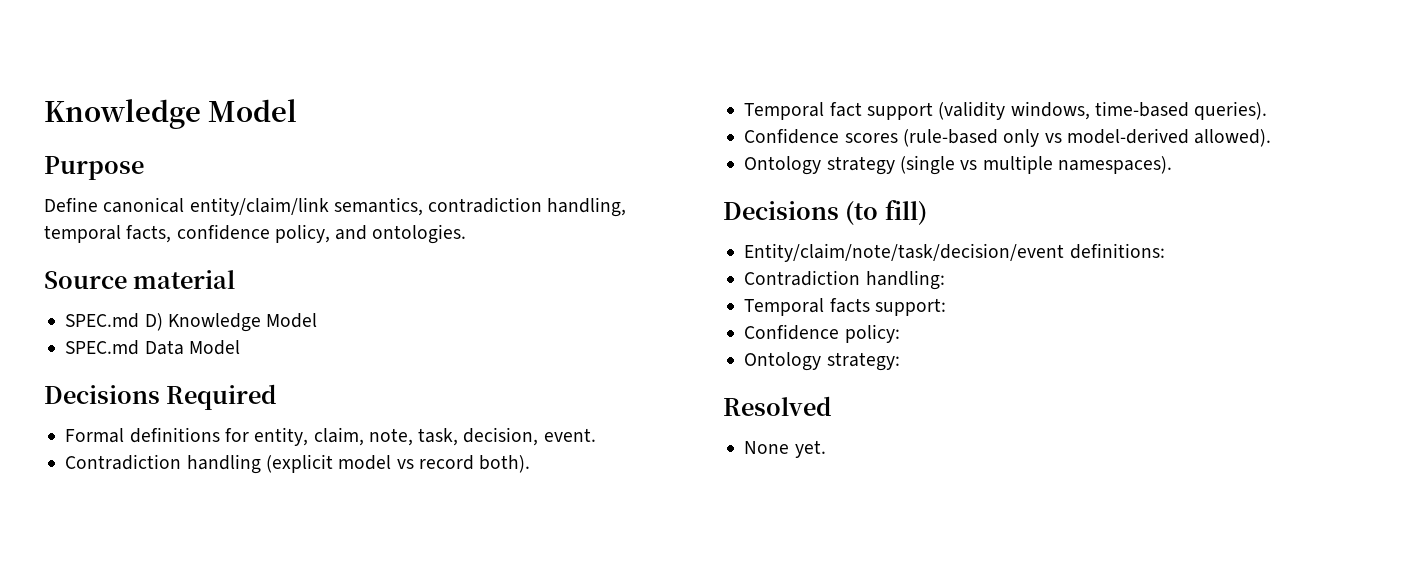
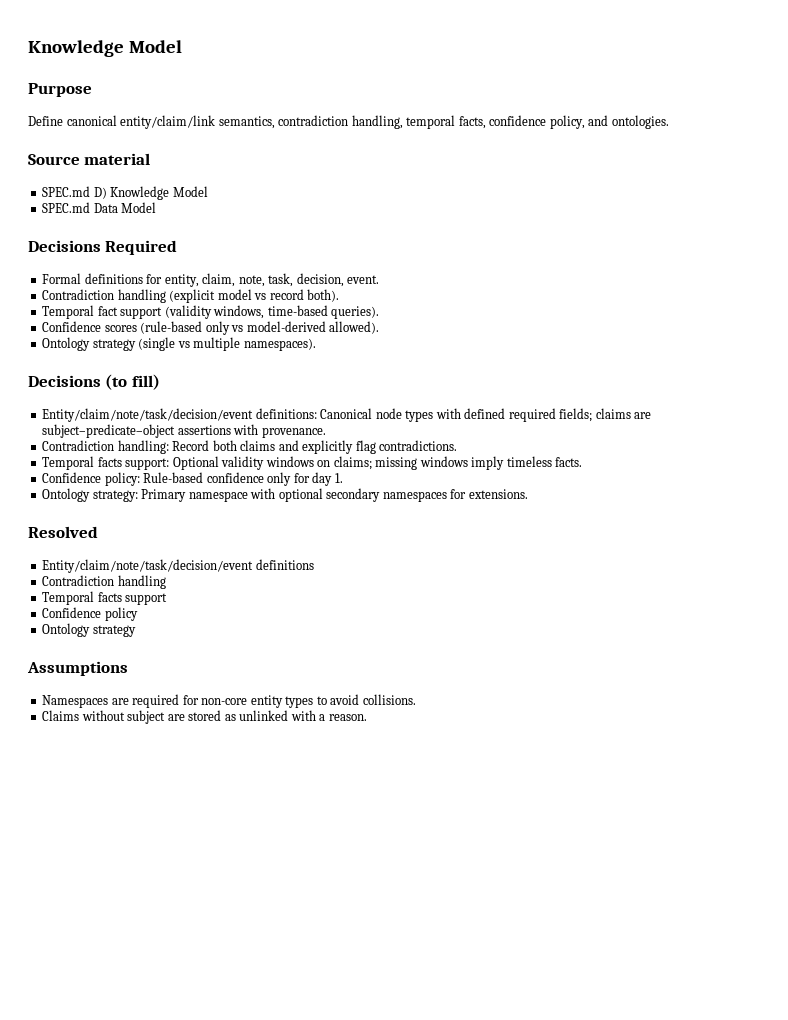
[744,270,945,290] [744,298,946,316] [744,324,900,343] [744,352,900,371] [723,396,831,416] [744,440,826,458] // Contradiction handling: // Temporal facts support: // Confidence policy: // Ontology strategy: // Resolved // None yet. -> [320,408,652,422] [42,424,326,438] [42,440,458,454] [42,456,583,470] [42,472,343,486] [42,488,528,502] [28,526,98,538] [42,559,314,573] [42,575,166,589] [42,591,168,605] [42,607,138,621] [42,623,136,637] [27,661,128,676] [42,694,416,708] [42,710,367,724] Canonical node types with defined required fields; claims are subject–predicate–object assertions with provenance. // Contradiction handling: Record both claims and explicitly flag contradictions. // Temporal facts support: Optional validity windows on claims; missing windows imply timeless facts. // Confidence policy: Rule-based confidence only for day 1. // Ontology strategy: Primary namespace with optional secondary namespaces for extensions. // Resolved // Entity/claim/note/task/decision/event definitions // Contradiction handling // Temporal facts support // Confidence policy // Ontology strategy // Assumptions // Namespaces are required for non-core entity types to avoid collisions. // Claims without subject are stored as unlinked with a reason.

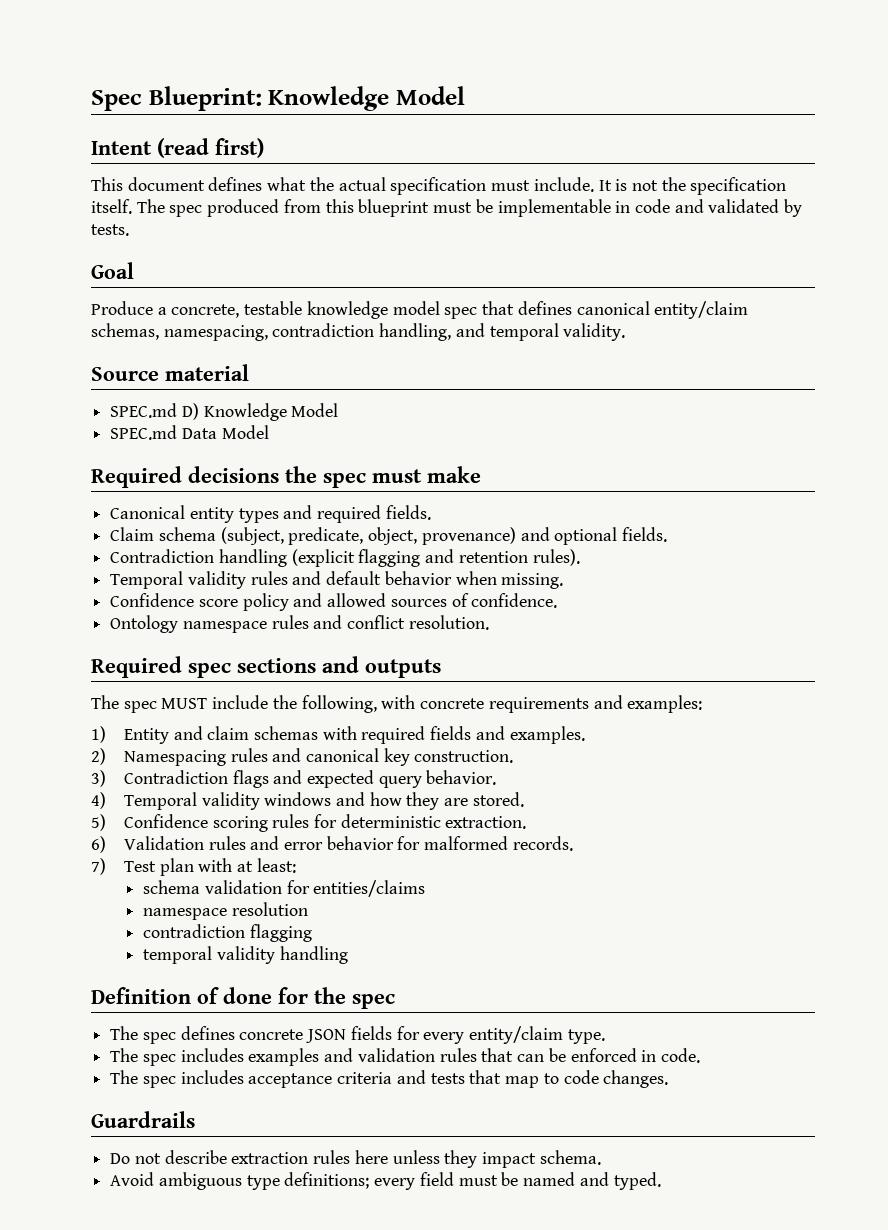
[28,40,182,57] [28,83,92,97] [28,115,669,129] Knowledge Model // Purpose // Define canonical entity/claim/link semantics, contradiction handling, temporal facts, confidence policy, and ontologies. -> [91,86,465,111] [91,138,264,158] [91,177,787,195] [91,199,803,217] [91,224,129,236] [91,262,134,279] [91,301,749,319] [91,323,626,341] Spec Blueprint: Knowledge Model // Intent (read first) // This document defines what the actual specification must include. It is not the specification itself. The spec produced from this blueprint must be implementable in code and validated by tests. // Goal // Produce a concrete, testable knowledge model spec that defines canonical entity/claim schemas, namespacing, contradiction handling, and temporal validity.
[28,240,178,255] [42,273,380,287] [42,289,340,303] [42,305,380,319] [42,321,380,335] [42,337,316,351] [28,374,160,390] [42,408,652,422] [42,424,326,438] [42,440,458,454] [42,456,583,470] [42,472,343,486] [42,488,528,502] [28,526,98,538] [42,559,314,573] [42,575,166,589] [42,591,168,605] [42,607,138,621] [42,623,136,637] [27,661,128,676] [42,694,416,708] [42,710,367,724] Decisions Required // Formal definitions for entity, claim, note, task, decision, event. // Contradiction handling (explicit model vs record both). // Temporal fact support (validity windows, time-based queries). // Confidence scores (rule-based only vs model-derived allowed). // Ontology strategy (single vs multiple namespaces). // Decisions (to fill) // Entity/claim/note/task/decision/event definitions: Canonical node types with defined required fields; claims are subject–predicate–object assertions with provenance. // Contradiction handling: Record both claims and explicitly flag contradictions. // Temporal facts support: Optional validity windows on claims; missing windows imply timeless facts. // Confidence policy: Rule-based confidence only for day 1. // Ontology strategy: Primary namespace with optional secondary namespaces for extensions. // Resolved // Entity/claim/note/task/decision/event definitions // Contradiction handling // Temporal facts support // Confidence policy // Ontology strategy // Assumptions // Namespaces are required for non-core entity types to avoid collisions. // Claims without subject are stored as unlinked with a reason. -> [91,466,481,488] [110,505,431,523] [110,527,668,545] [110,549,580,567] [110,571,564,589] [110,593,558,611] [110,615,489,633] [91,656,441,678] [91,695,703,713] [91,726,585,744] [91,748,514,766] [91,770,497,788] [91,792,524,810] [91,814,527,832] [91,836,573,853] [91,858,296,876] [143,880,426,897] [143,902,308,920] [143,924,312,942] [143,946,348,964] [91,987,395,1009] [110,1026,605,1044] [110,1048,700,1066] [110,1070,669,1088] [91,1111,195,1128] [110,1150,601,1168] [110,1172,661,1190] Required decisions the spec must make // Canonical entity types and required fields. // Claim schema (subject, predicate, object, provenance) and optional fields. // Contradiction handling (explicit flagging and retention rules). // Temporal validity rules and default behavior when missing. // Confidence score policy and allowed sources of confidence. // Ontology namespace rules and conflict resolution. // Required spec sections and outputs // The spec MUST include the following, with concrete requirements and examples: // 1) Entity and claim schemas with required fields and examples. // 2) Namespacing rules and canonical key construction. // 3) Contradiction flags and expected query behavior. // 4) Temporal validity windows and how they are stored. // 5) Confidence scoring rules for deterministic extraction. // 6) Validation rules and error behavior for malformed records. // 7) Test plan with at least: // schema validation for entities/claims // namespace resolution // contradiction flagging // temporal validity handling // Definition of done for the spec // The spec defines concrete JSON fields for every entity/claim type. // The spec includes examples and validation rules that can be enforced in code. // The spec includes acceptance criteria and tests that map to code changes. // Guardrails // Do not describe extraction rules here unless they impact schema. // Avoid ambiguous type definitions; every field must be named and typed.

